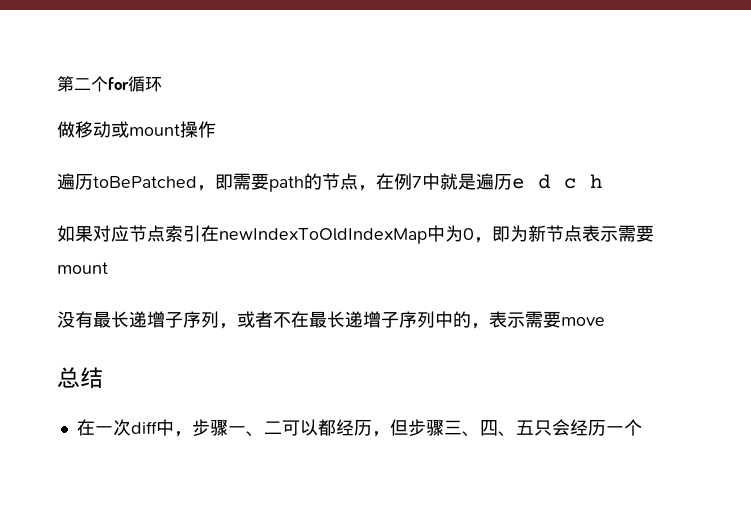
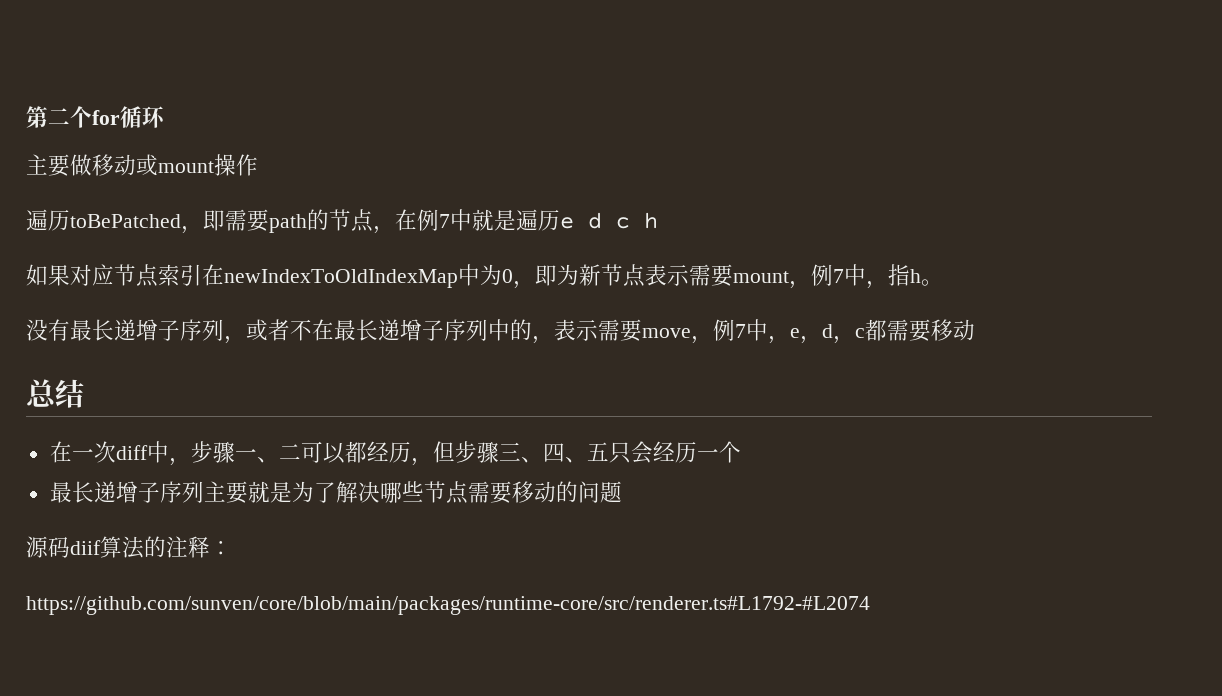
(162, 84) none -> [26,154,70,177] 主要
(108, 268) none -> [789,264,943,289] ，例7中，指h。
(605, 321) none -> [691,319,975,344] ，例7中，e，d，c都需要移动
(642, 427) none -> [49,481,622,504] [26,536,232,559] [26,596,870,615] // 最长递增子序列主要就是为了解决哪些节点需要移动的问题 // 源码diif算法的注释： // https://github.com/sunven/core/blob/main/packages/runtime-core/src/renderer.ts#L1792-#L2074

